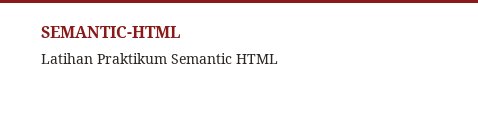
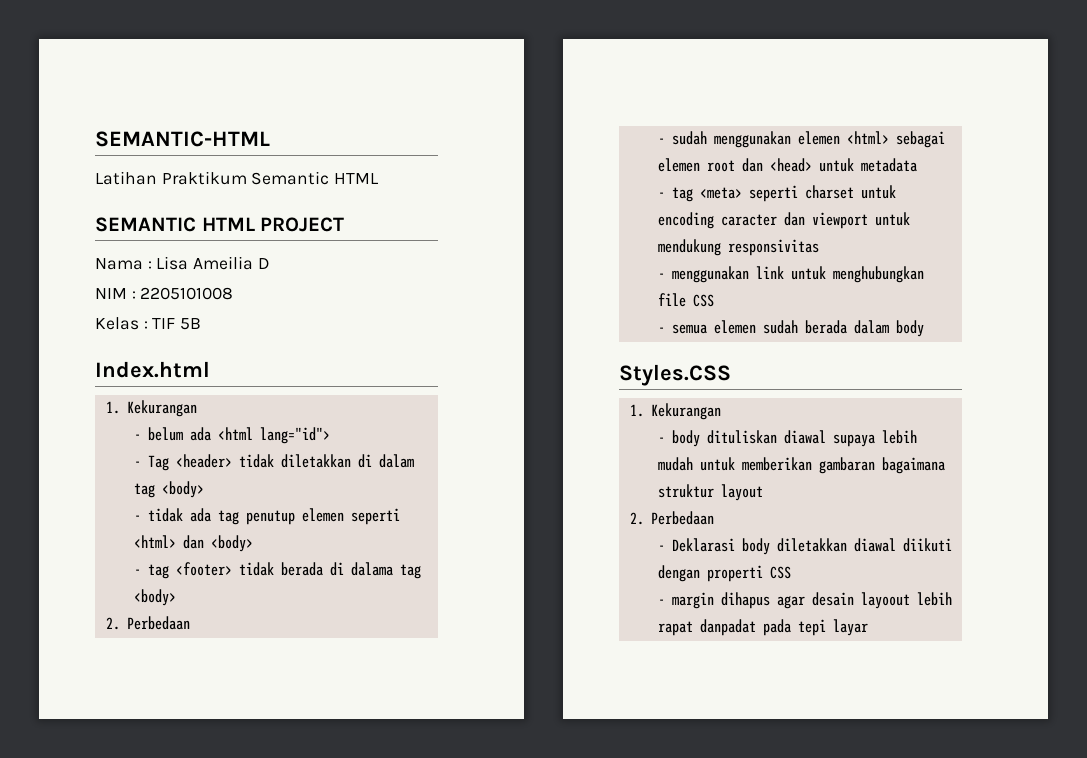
(278, 59) none -> [95,217,345,232] [95,256,270,270] [95,287,234,300] [95,317,202,330] [95,361,210,378] [105,400,197,417] [133,427,330,444] [133,454,414,471] [133,481,204,498] [133,508,400,525] [133,535,253,552] [133,562,421,579] [133,589,176,606] [105,616,190,630] [657,131,945,148] [657,158,917,172] [657,185,896,202] [657,212,910,229] [657,239,819,256] [657,266,924,283] [657,293,714,307] [657,320,924,337] [619,364,731,386] [629,403,721,420] [657,430,917,447] [657,457,945,474] [657,484,763,501] [629,511,714,525] [657,538,952,555] [657,565,791,582] [657,592,952,609] [657,619,868,636] // SEMANTIC HTML PROJECT // Nama : Lisa Ameilia D // NIM : 2205101008 // Kelas : TIF 5B // Index.html // 1. Kekurangan // - belum ada <html lang="id"> // - Tag <header> tidak diletakkan di dalam tag <body> // - tidak ada tag penutup elemen seperti <html> dan <body> // - tag <footer> tidak berada di dalama tag <body> // 2. Perbedaan // - sudah menggunakan elemen <html> sebagai elemen root dan <head> untuk metadata // - tag <meta> seperti charset untuk encoding caracter dan viewport untuk mendukung responsivitas // - menggunakan link untuk menghubungkan file CSS // - semua elemen sudah berada dalam body // Styles.CSS // 1. Kekurangan // - body dituliskan diawal supaya lebih mudah untuk memberikan gambaran bagaimana struktur layout // 2. Perbedaan // - Deklarasi body diletakkan diawal diikuti dengan properti CSS // - margin dihapus agar desain layoout lebih rapat danpadat pada tepi layar

